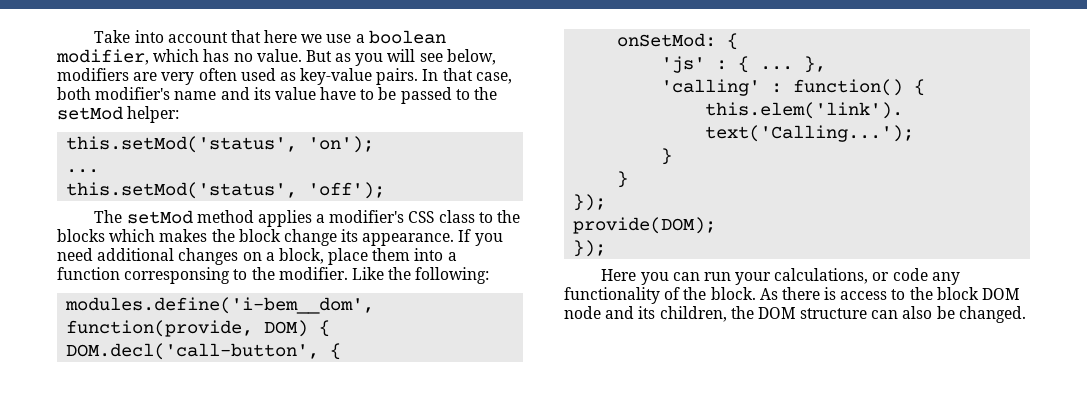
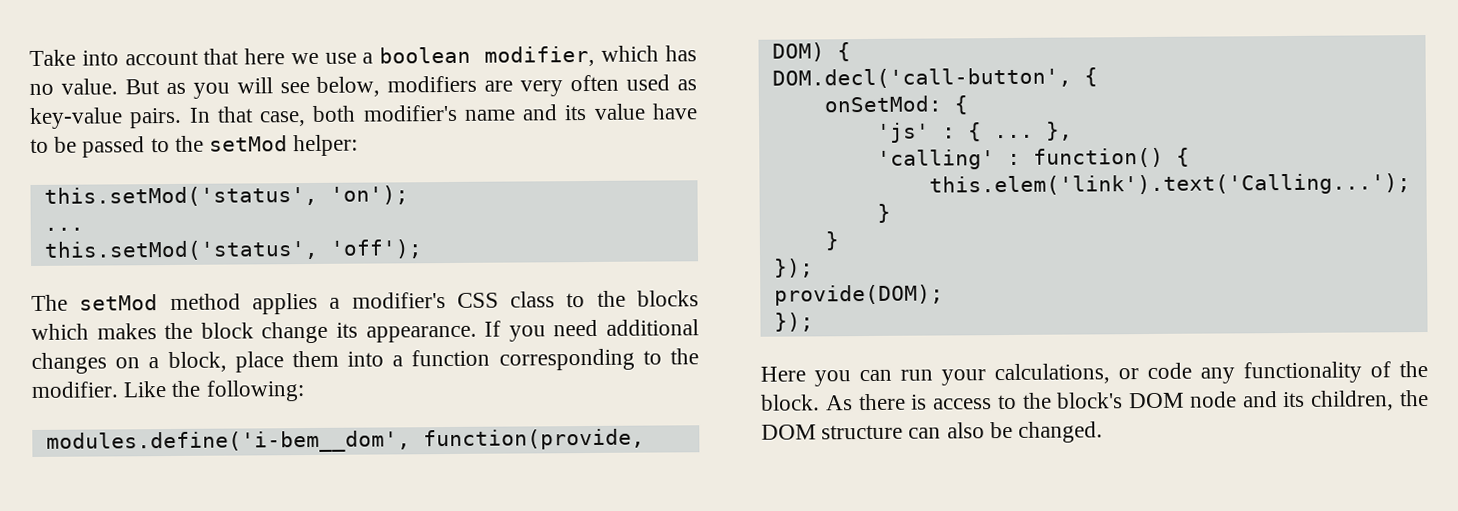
[124,267,231,284] corresponsing -> [498,348,635,371] corresponding
[936,287,979,300] block -> [1056,392,1124,409] block's

